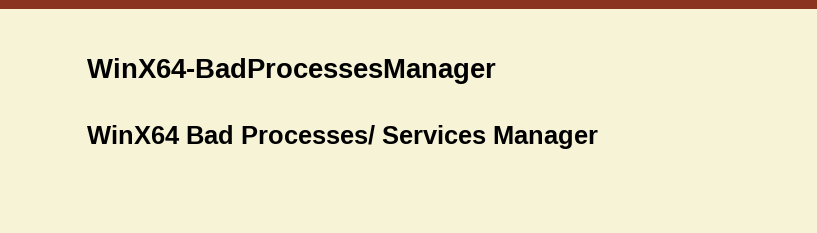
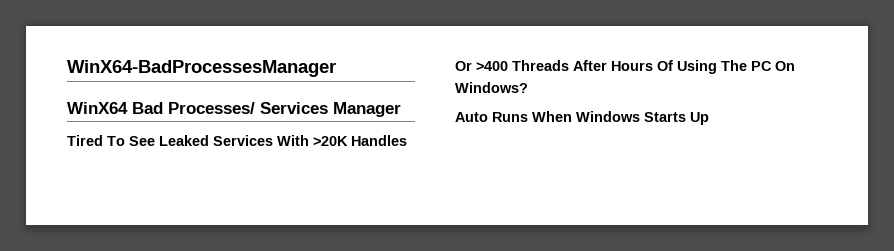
(598, 137) none -> [67,135,407,146] [455,60,795,74] [455,82,528,93] [455,111,709,125] // Tired To See Leaked Services With >20K Handles Or >400 Threads After Hours Of Using The PC On Windows? // Auto Runs When Windows Starts Up

